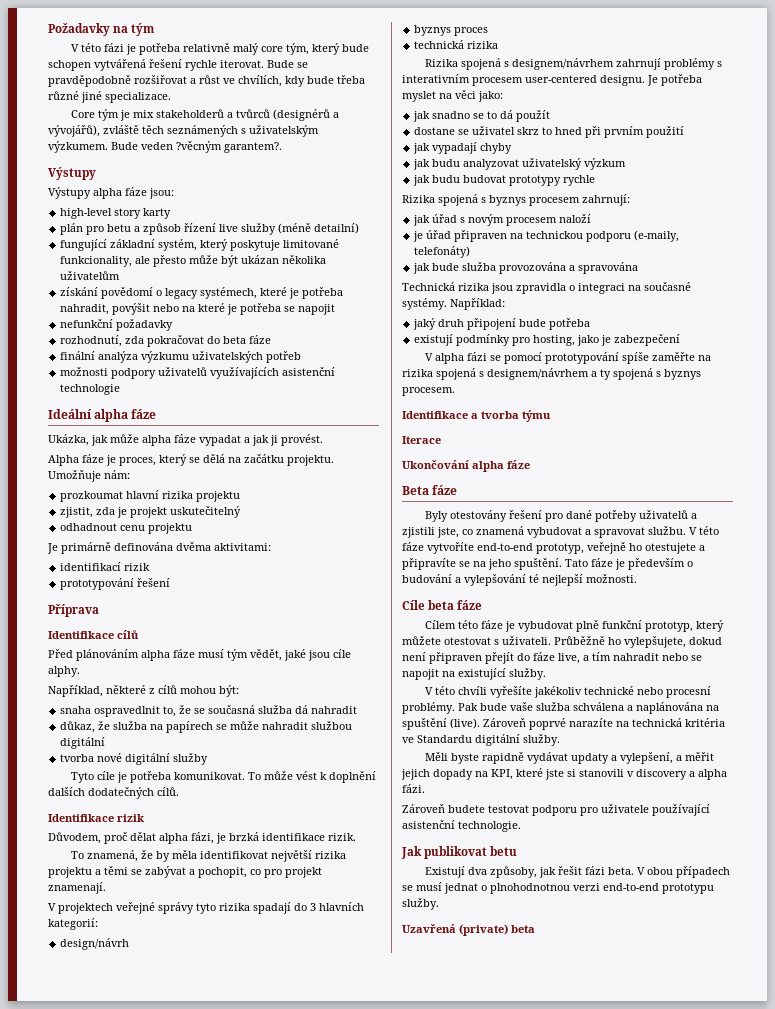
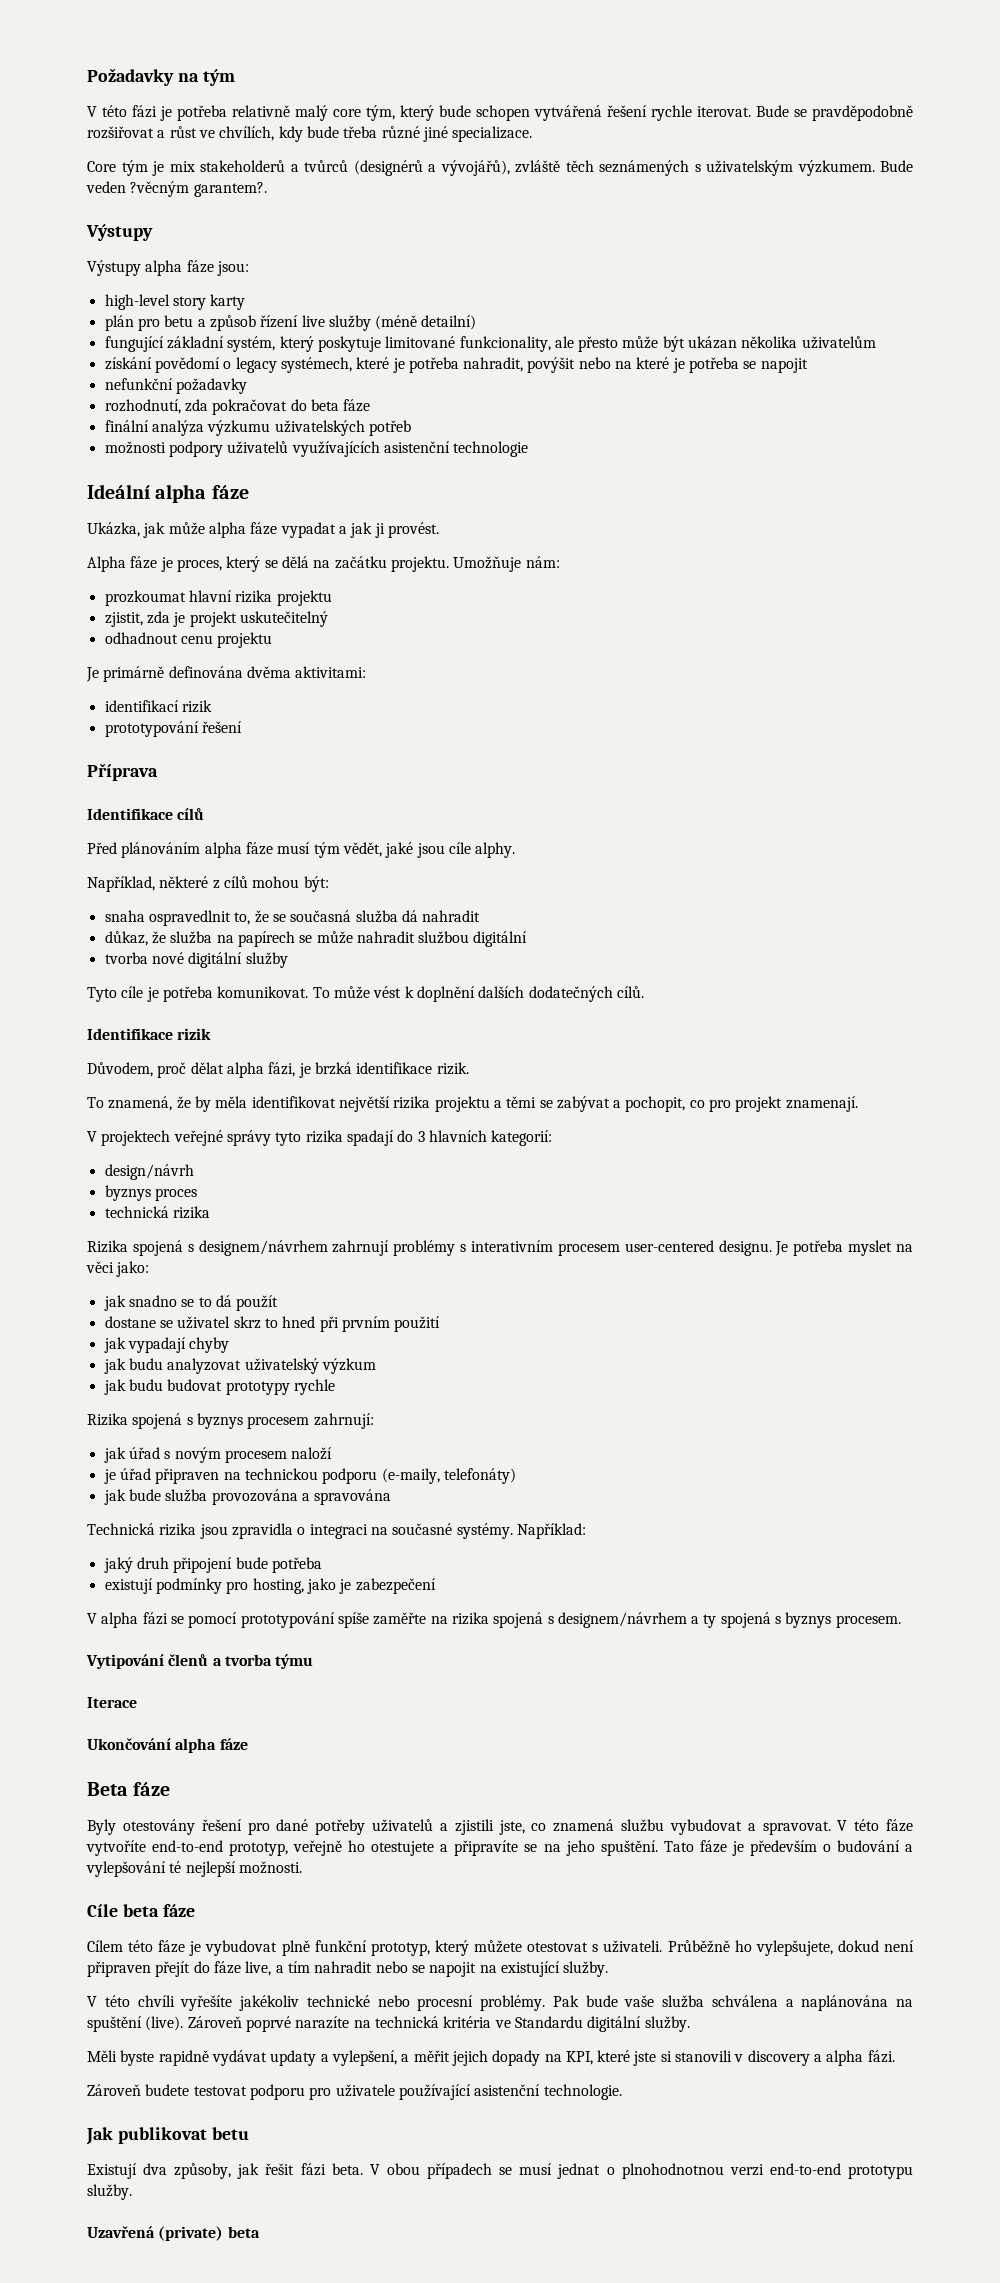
[402,411,468,419] Identifikace -> [86,1654,209,1669] Vytipování členů
(524, 530) none -> [621,1819,664,1832] službu
[594,526,686,538] spravovat službu. -> [762,1821,831,1835] spravovat.

